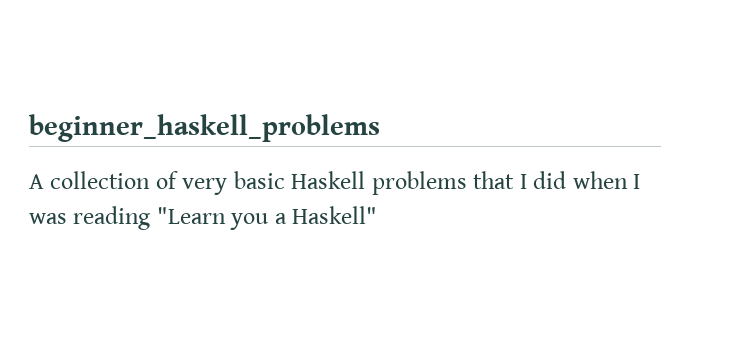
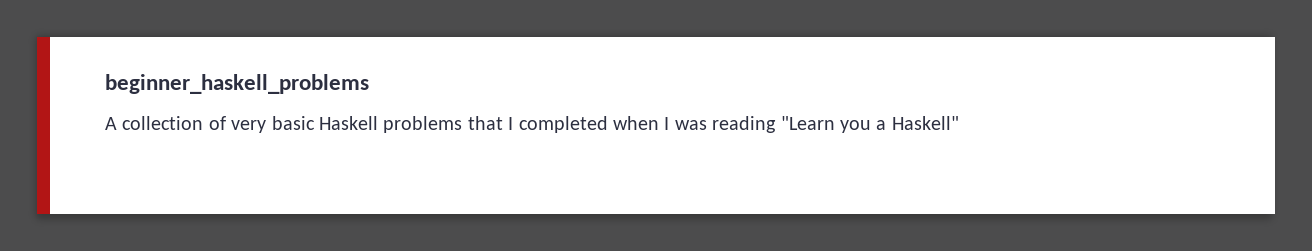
[533,171,567,189] did -> [518,116,608,133] completed

